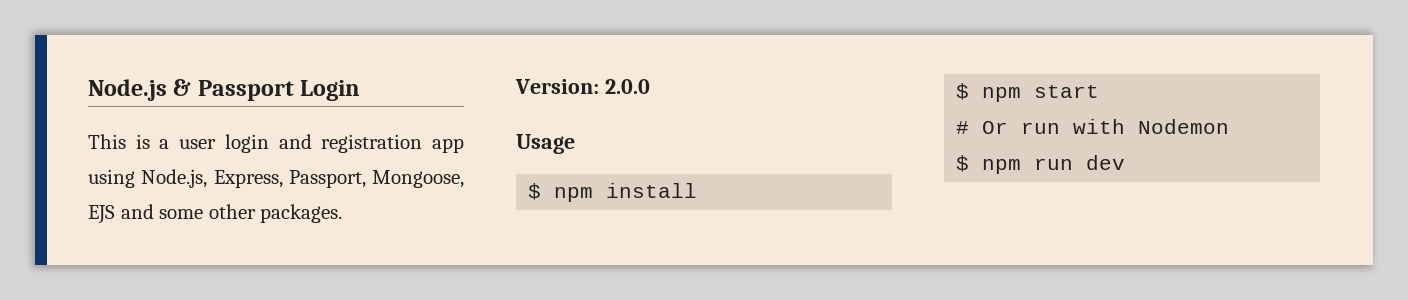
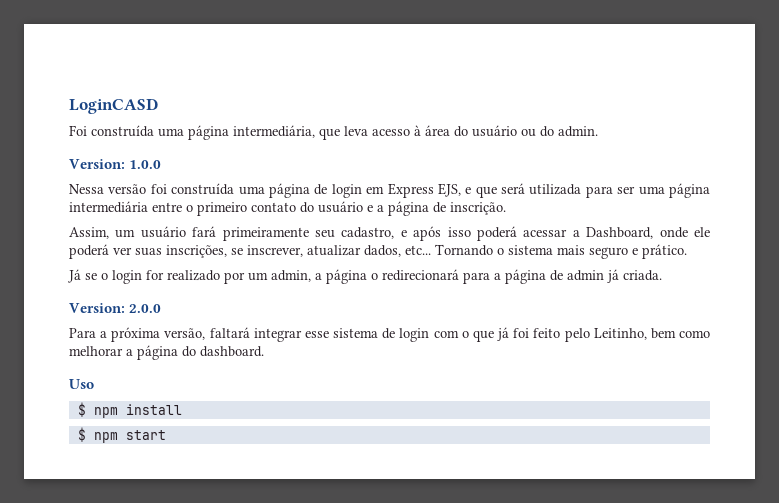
[88,79,361,101] [88,134,465,153] [88,169,464,188] [88,204,343,224] [515,79,650,94] [516,134,575,154] Node.js & Passport Login // This is a user login and registration app using Node.js, Express, Passport, Mongoose, EJS and some other packages. // Version: 2.0.0 // Usage -> [69,98,158,114] [69,125,598,140] [69,159,162,169] [69,183,711,198] [69,201,506,216] [69,226,710,241] [69,244,687,259] [68,269,662,284] [69,303,162,313] [69,327,710,342] [69,345,264,360] [69,379,94,389] LoginCASD // Foi construída uma página intermediária, que leva acesso à área do usuário ou do admin. // Version: 1.0.0 // Nessa versão foi construída uma página de login em Express EJS, e que será utilizada para ser uma página intermediária entre o primeiro contato do usuário e a página de inscrição. // Assim, um usuário fará primeiramente seu cadastro, e após isso poderá acessar a Dashboard, onde ele poderá ver suas inscrições, se inscrever, atualizar dados, etc... Tornando o sistema mais seguro e prático. // Já se o login for realizado por um admin, a página o redirecionará para a página de admin já criada. // Version: 2.0.0 // Para a próxima versão, faltará integrar esse sistema de login com o que já foi feito pelo Leitinho, bem como melhorar a página do dashboard. // Uso
[956,119,1230,134] [956,155,1126,174] // # Or run with Nodemon // $ npm run dev -> (166, 435) none

